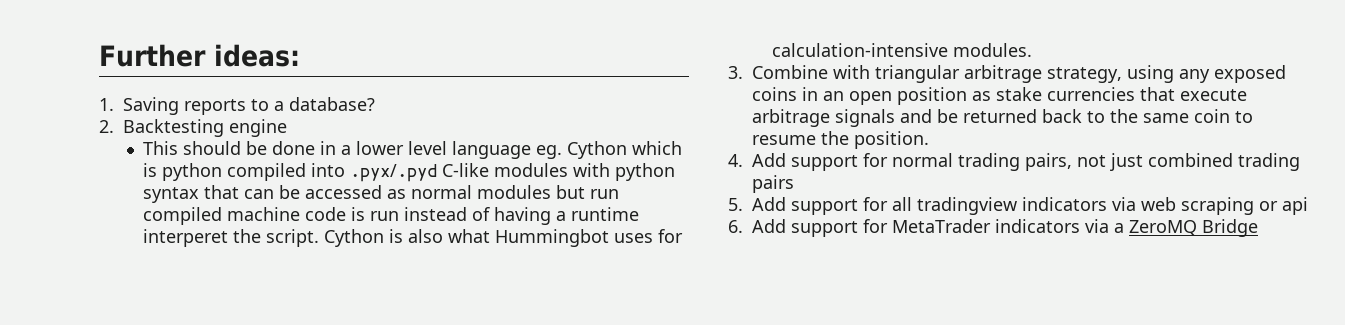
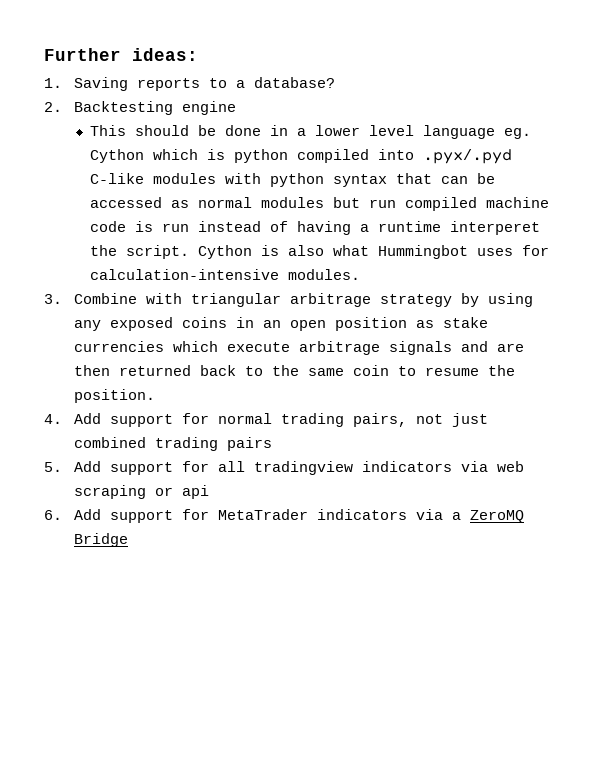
[1047,67,1123,83] strategy, -> [379,293,479,307] strategy by
[1140,87,1176,101] that -> [172,341,218,352] which
[937,109,959,123] be -> [496,343,524,352] [73,365,110,376] are then

